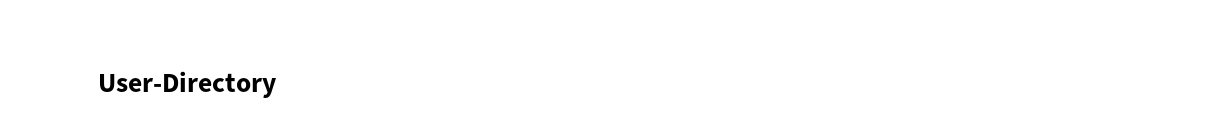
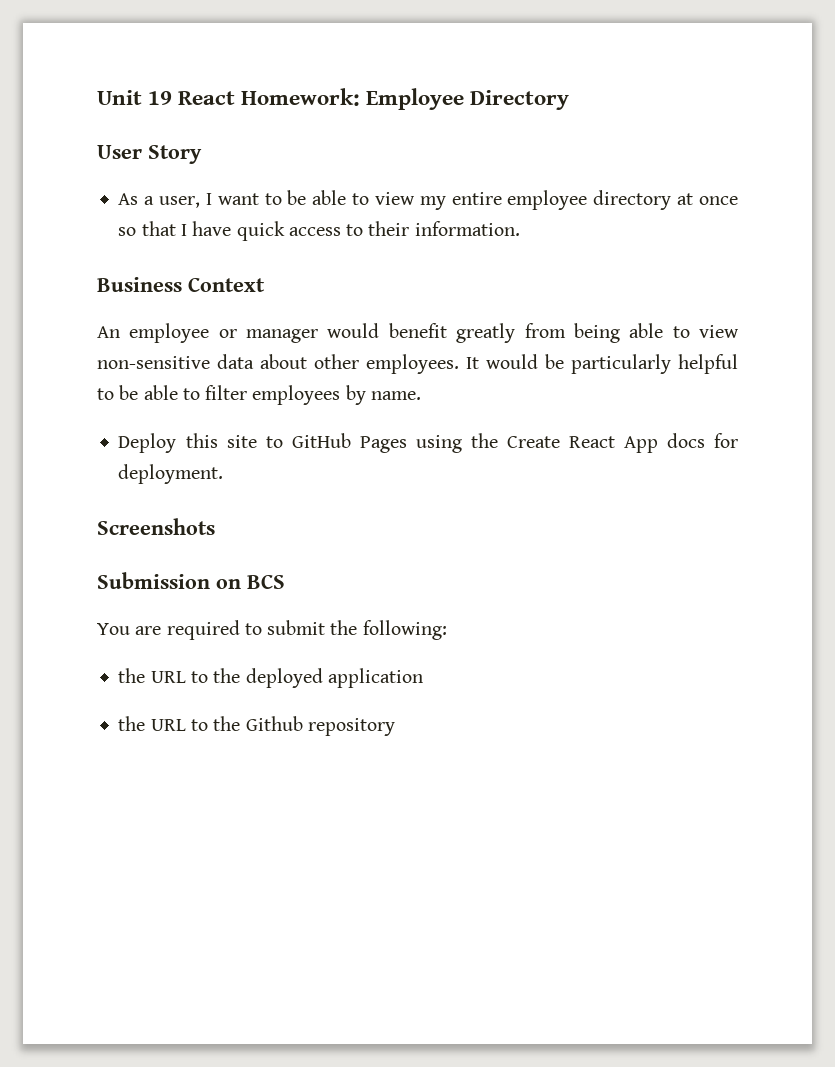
[98,71,276,98] User-Directory -> [97,88,570,110] [97,145,202,164] [118,190,738,210] [118,221,520,241] [97,277,265,292] [97,323,740,343] [97,354,738,374] [97,385,421,405] [118,433,738,453] [118,464,224,484] [97,518,215,535] [97,572,285,589] [97,620,447,640] [118,668,423,688] [118,716,395,736] Unit 19 React Homework: Employee Directory // User Story // As a user, I want to be able to view my entire employee directory at once so that I have quick access to their information. // Business Context // An employee or manager would benefit greatly from being able to view non-sensitive data about other employees. It would be particularly helpful to be able to filter employees by name. // Deploy this site to GitHub Pages using the Create React App docs for deployment. // Screenshots // Submission on BCS // You are required to submit the following: // the URL to the deployed application // the URL to the Github repository

